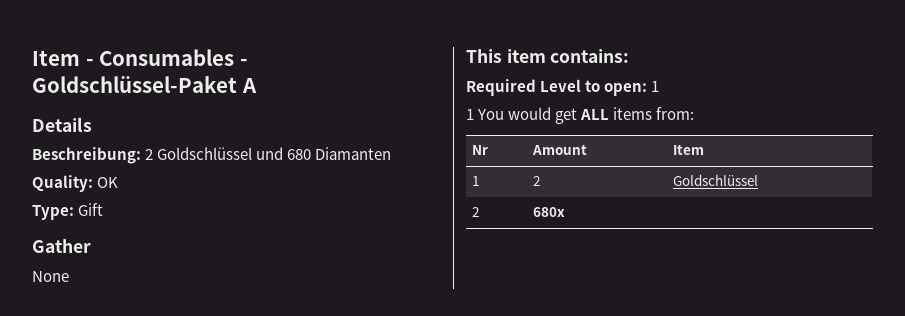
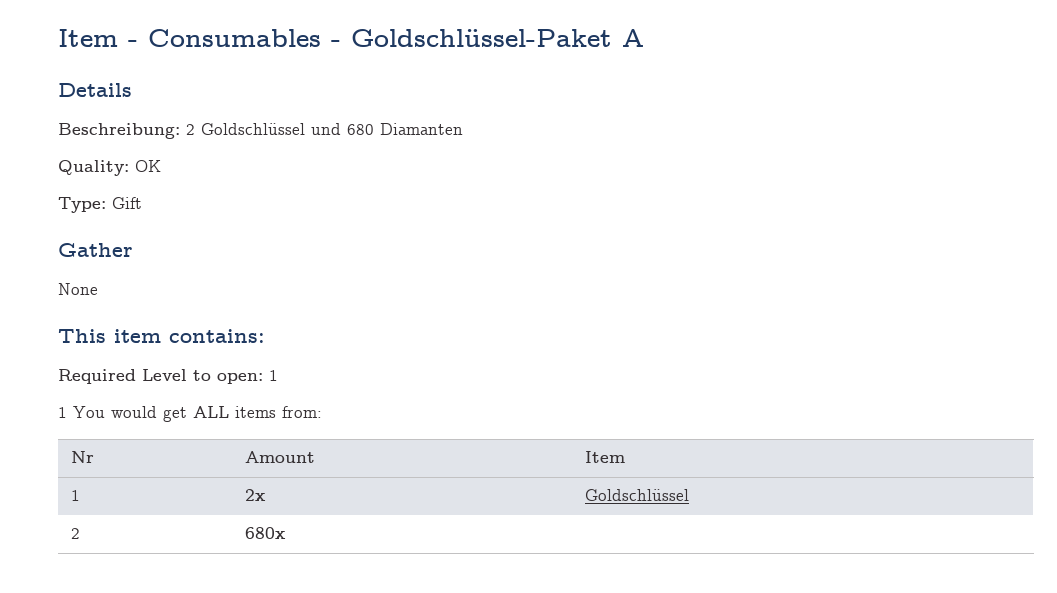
[533,176,542,186] 2 -> [244,489,266,501] 2x

